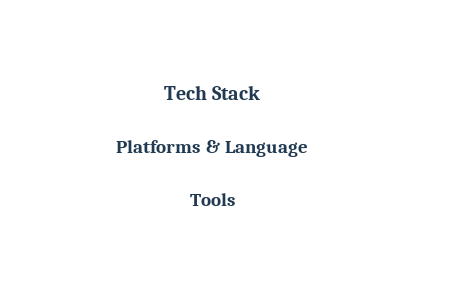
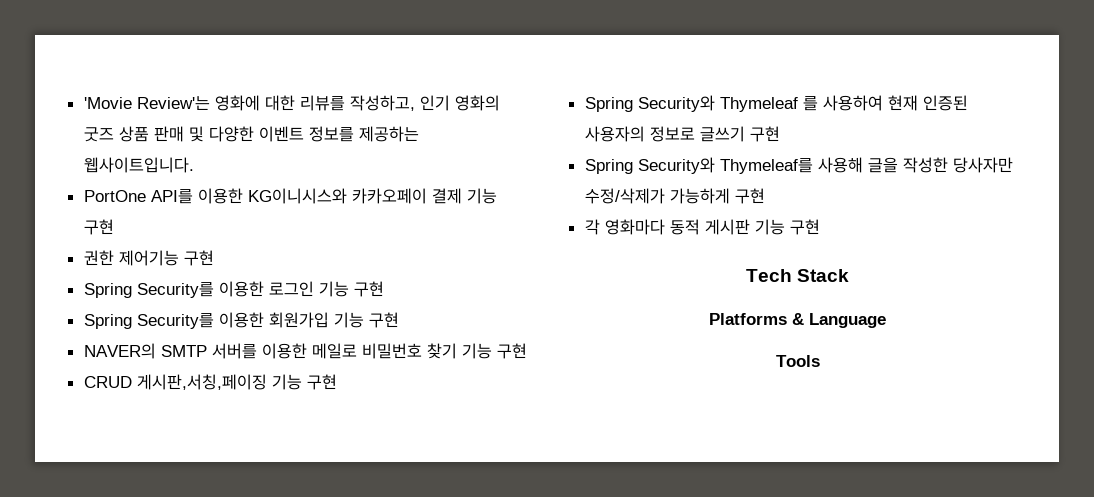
(163, 92) none -> [83,95,500,111] [83,126,419,142] [83,157,194,173] [83,188,497,204] [83,219,114,235] [83,250,214,266] [83,281,384,298] [83,312,399,329] [83,343,527,359] [83,374,337,390] [584,95,968,112] [584,126,780,142] [584,157,1013,174] [584,188,765,204] [584,219,820,235] 'Movie Review'는 영화에 대한 리뷰를 작성하고, 인기 영화의 굿즈 상품 판매 및 다양한 이벤트 정보를 제공하는 웹사이트입니다. // PortOne API를 이용한 KG이니시스와 카카오페이 결제 기능 구현 // 권한 제어기능 구현 // Spring Security를 이용한 로그인 기능 구현 // Spring Security를 이용한 회원가입 기능 구현 // NAVER의 SMTP 서버를 이용한 메일로 비밀번호 찾기 기능 구현 // CRUD 게시판,서칭,페이징 기능 구현 // Spring Security와 Thymeleaf 를 사용하여 현재 인증된 사용자의 정보로 글쓰기 구현 // Spring Security와 Thymeleaf를 사용해 글을 작성한 당사자만 수정/삭제가 가능하게 구현 // 각 영화마다 동적 게시판 기능 구현 //

